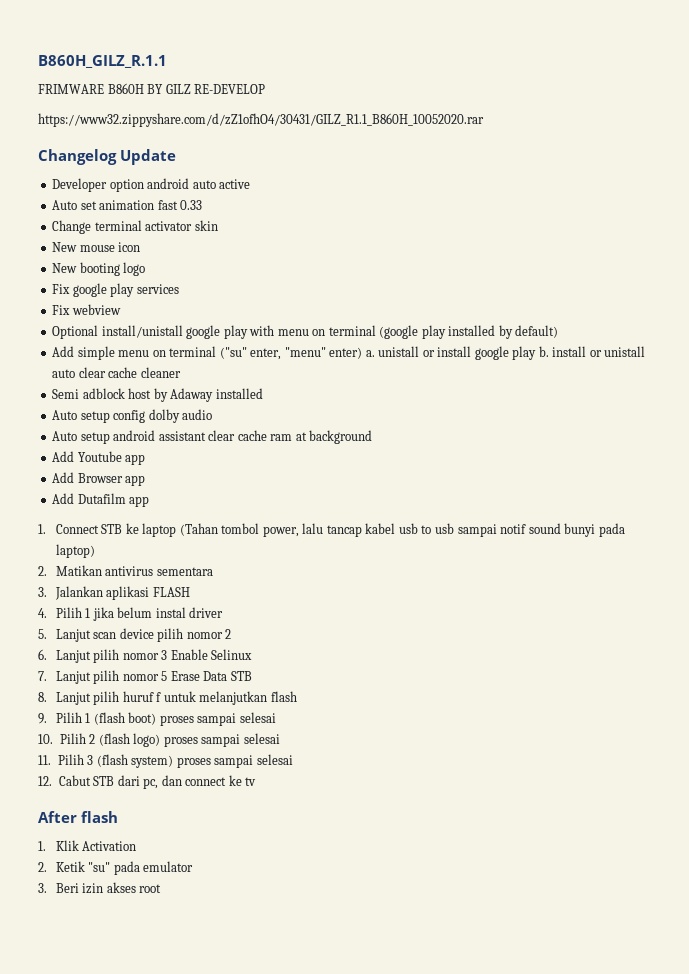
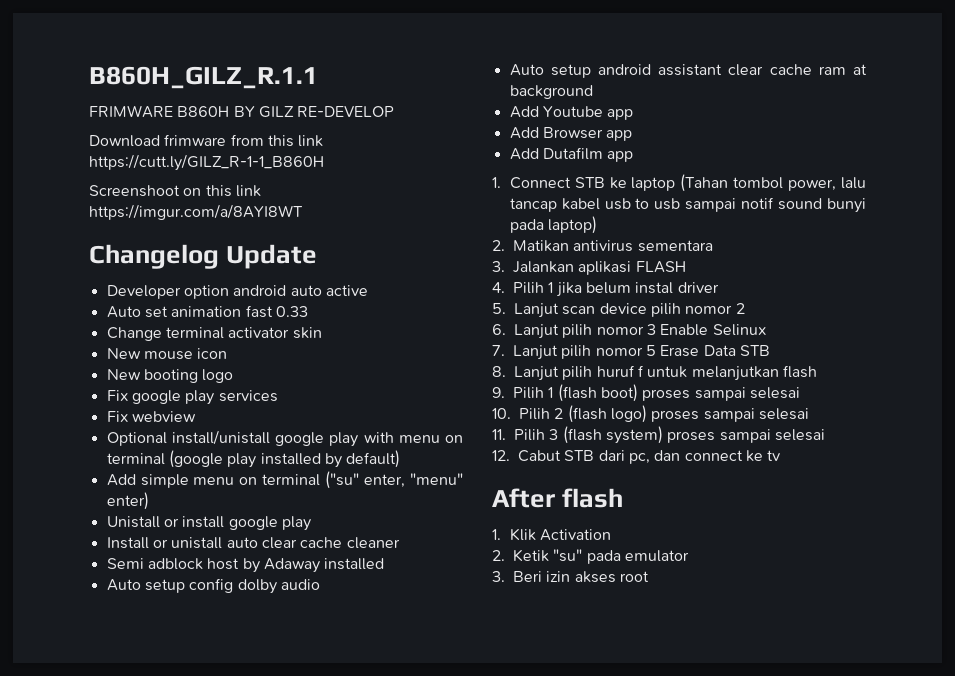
[38,113,484,127] https://www32.zippyshare.com/d/zZ1ofhO4/30431/GILZ_R1.1_B860H_10052020.rar -> [89,134,324,147] [89,154,324,171] [89,185,261,197] [89,204,303,220] Download frimware from this link https://cutt.ly/GILZ_R-1-1_B860H // Screenshoot on this link https://imgur.com/a/8AYI8WT
[365,346,420,357] a. unistall -> [106,516,160,528] // Unistall
[538,346,587,357] b. install -> [106,537,149,549] // Install

